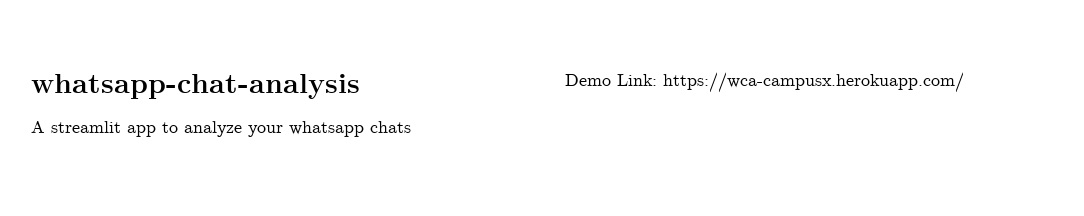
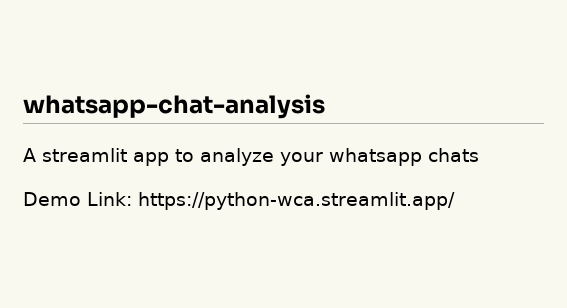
[663,72,964,93] https://wca-campusx.herokuapp.com/ -> [138,192,455,210] https://python-wca.streamlit.app/

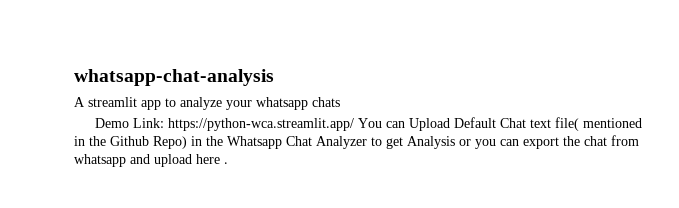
(455, 201) none -> [357,117,642,131] [74,135,639,149] [74,154,228,167] You can Upload Default Chat text file( mentioned in the Github Repo) in the Whatsapp Chat Analyzer to get Analysis or you can export the chat from whatsapp and upload here .

